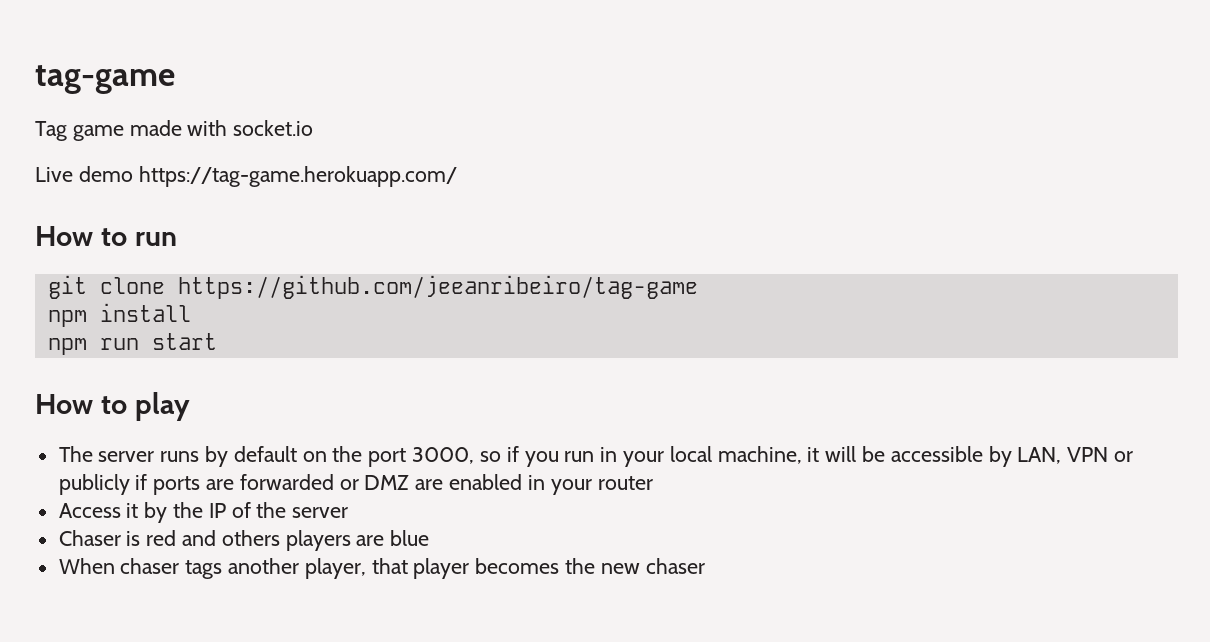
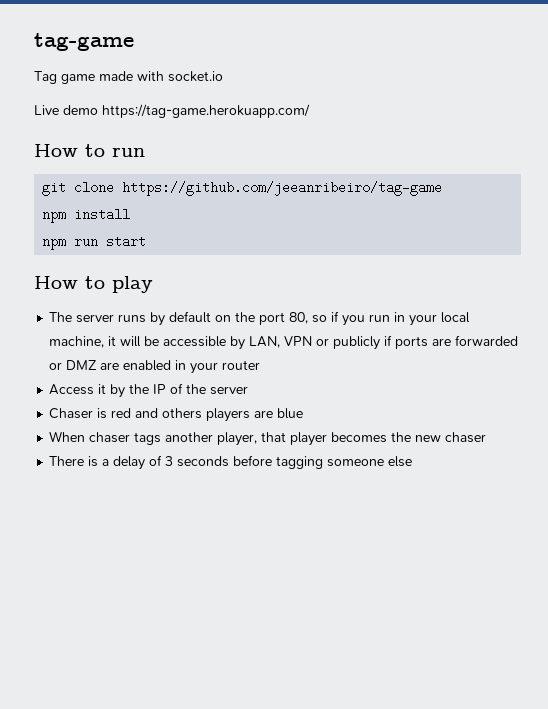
[412,447,475,464] 3000, -> [289,312,309,324] 80,
(705, 566) none -> [49,455,413,470] // There is a delay of 3 seconds before tagging someone else

